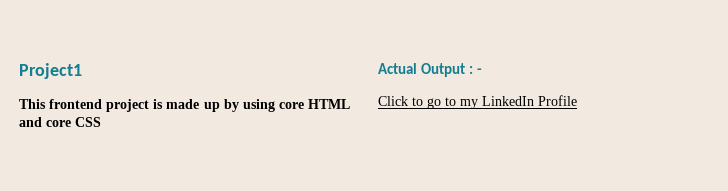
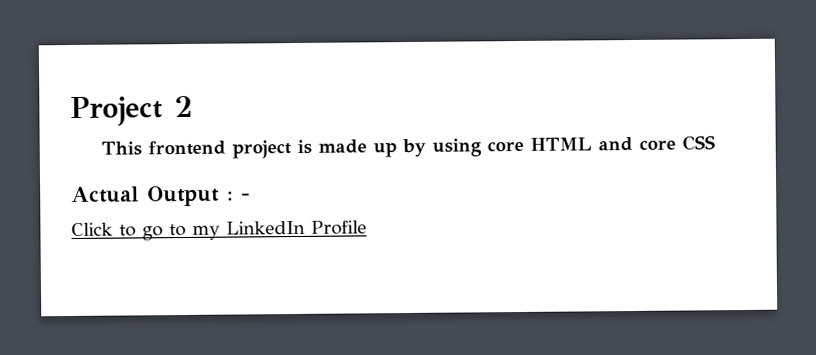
[19,63,82,79] Project1 -> [70,95,193,127] Project 2

